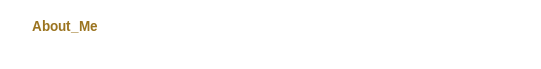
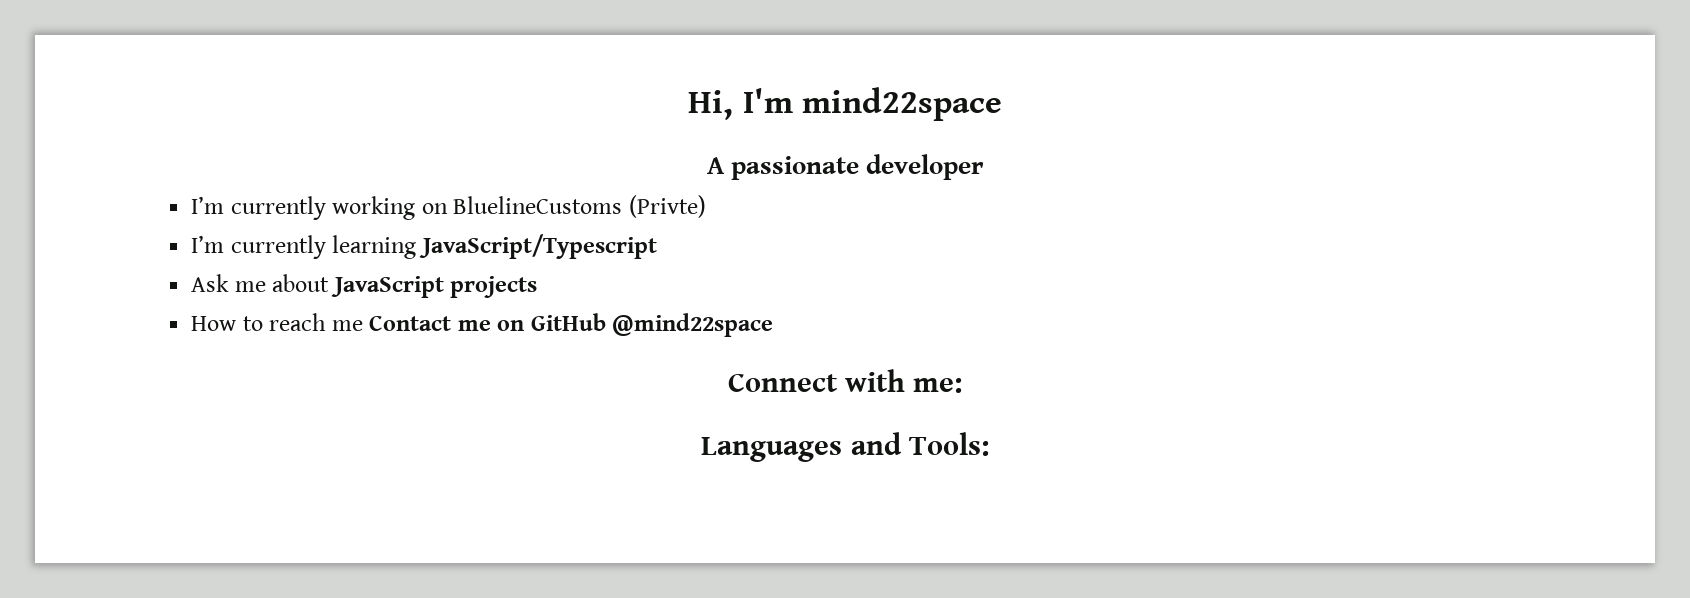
[32,20,98,33] About_Me -> [688,87,1002,121] [706,154,985,180] [191,195,706,220] [191,234,657,259] [191,274,538,298] [191,313,774,337] [727,369,963,393] [701,432,989,462] Hi, I'm mind22space // A passionate developer // I’m currently working on BluelineCustoms (Privte) // I’m currently learning JavaScript/Typescript // Ask me about JavaScript projects // How to reach me Contact me on GitHub @mind22space // Connect with me: // Languages and Tools:

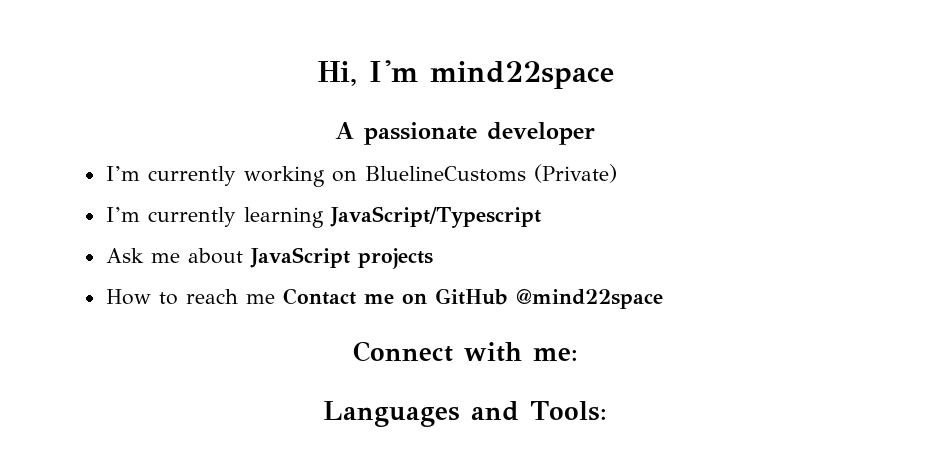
[628,195,706,218] (Privte) -> [533,164,617,183] (Private)

